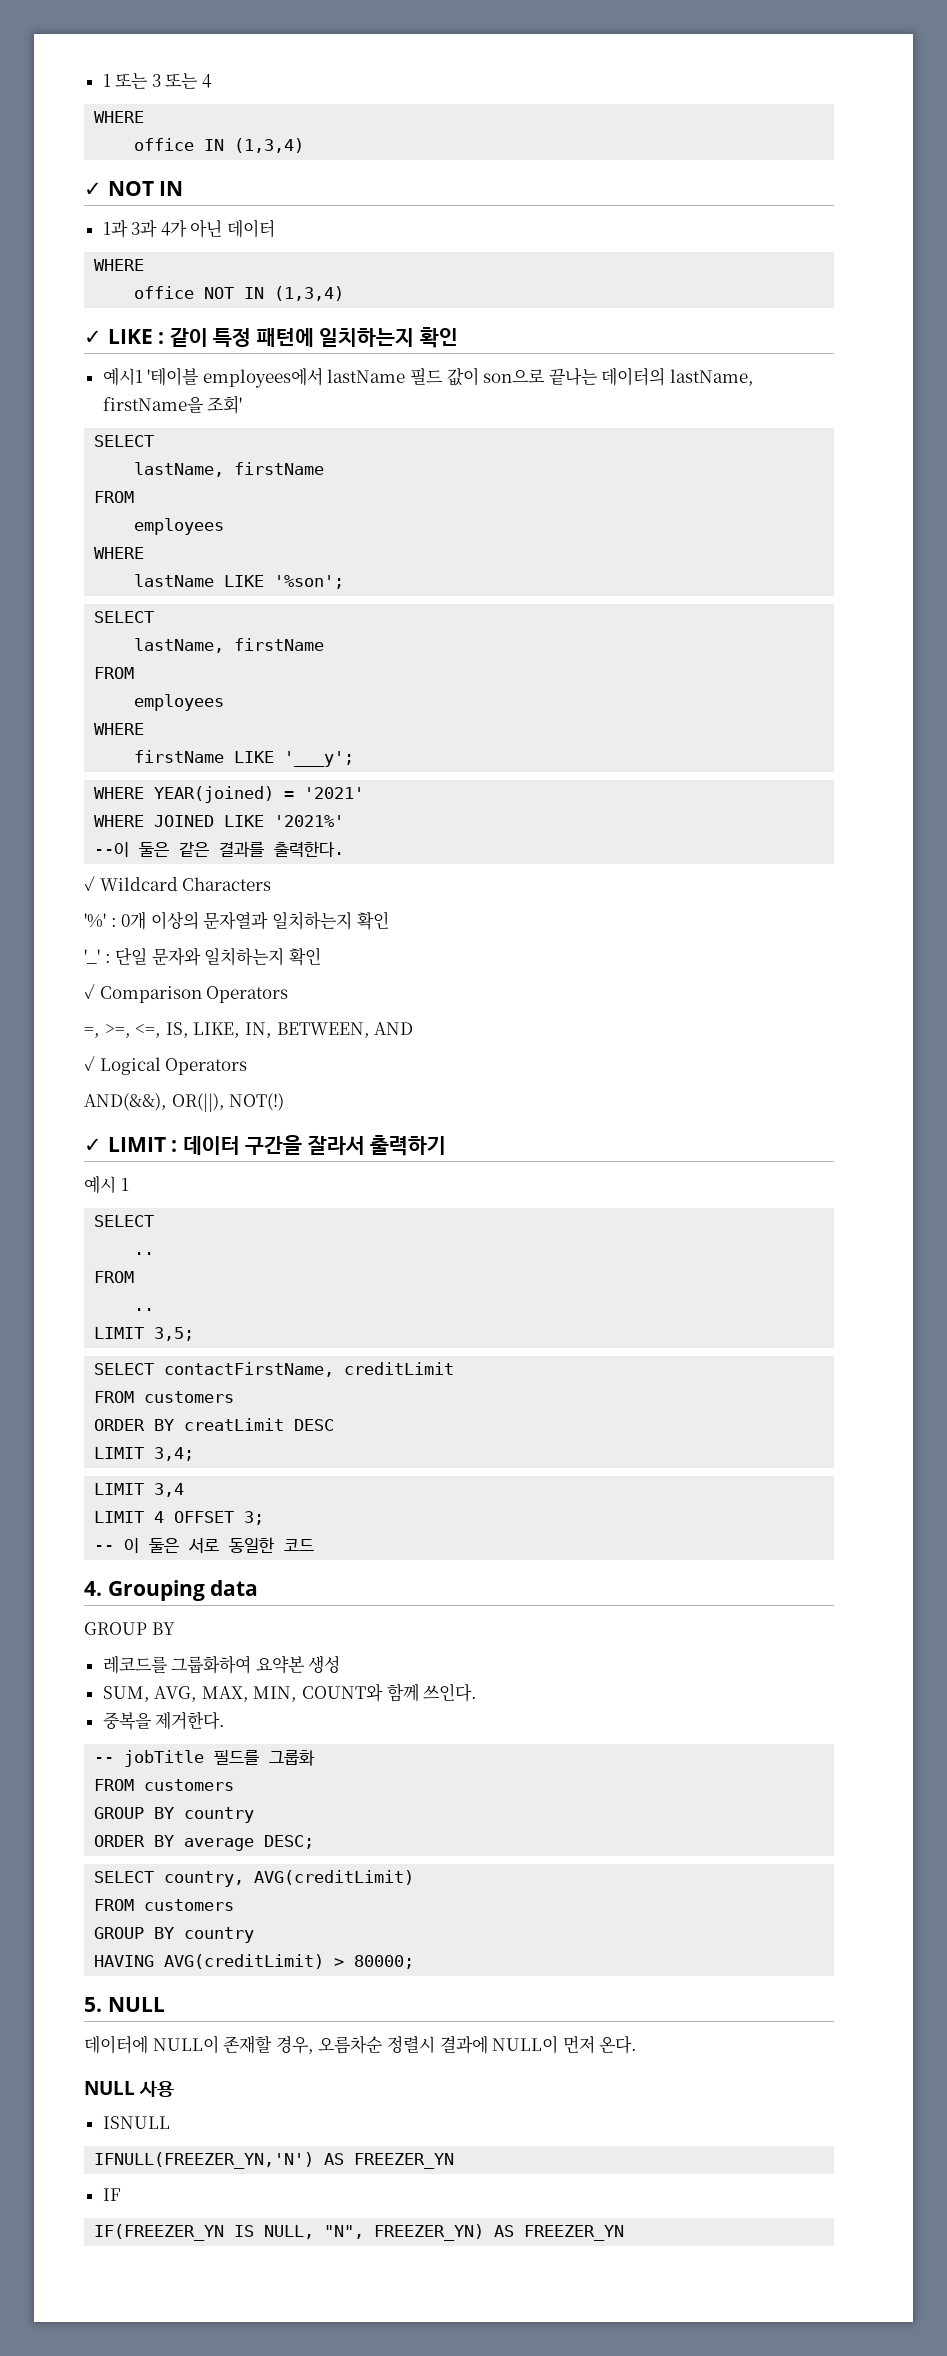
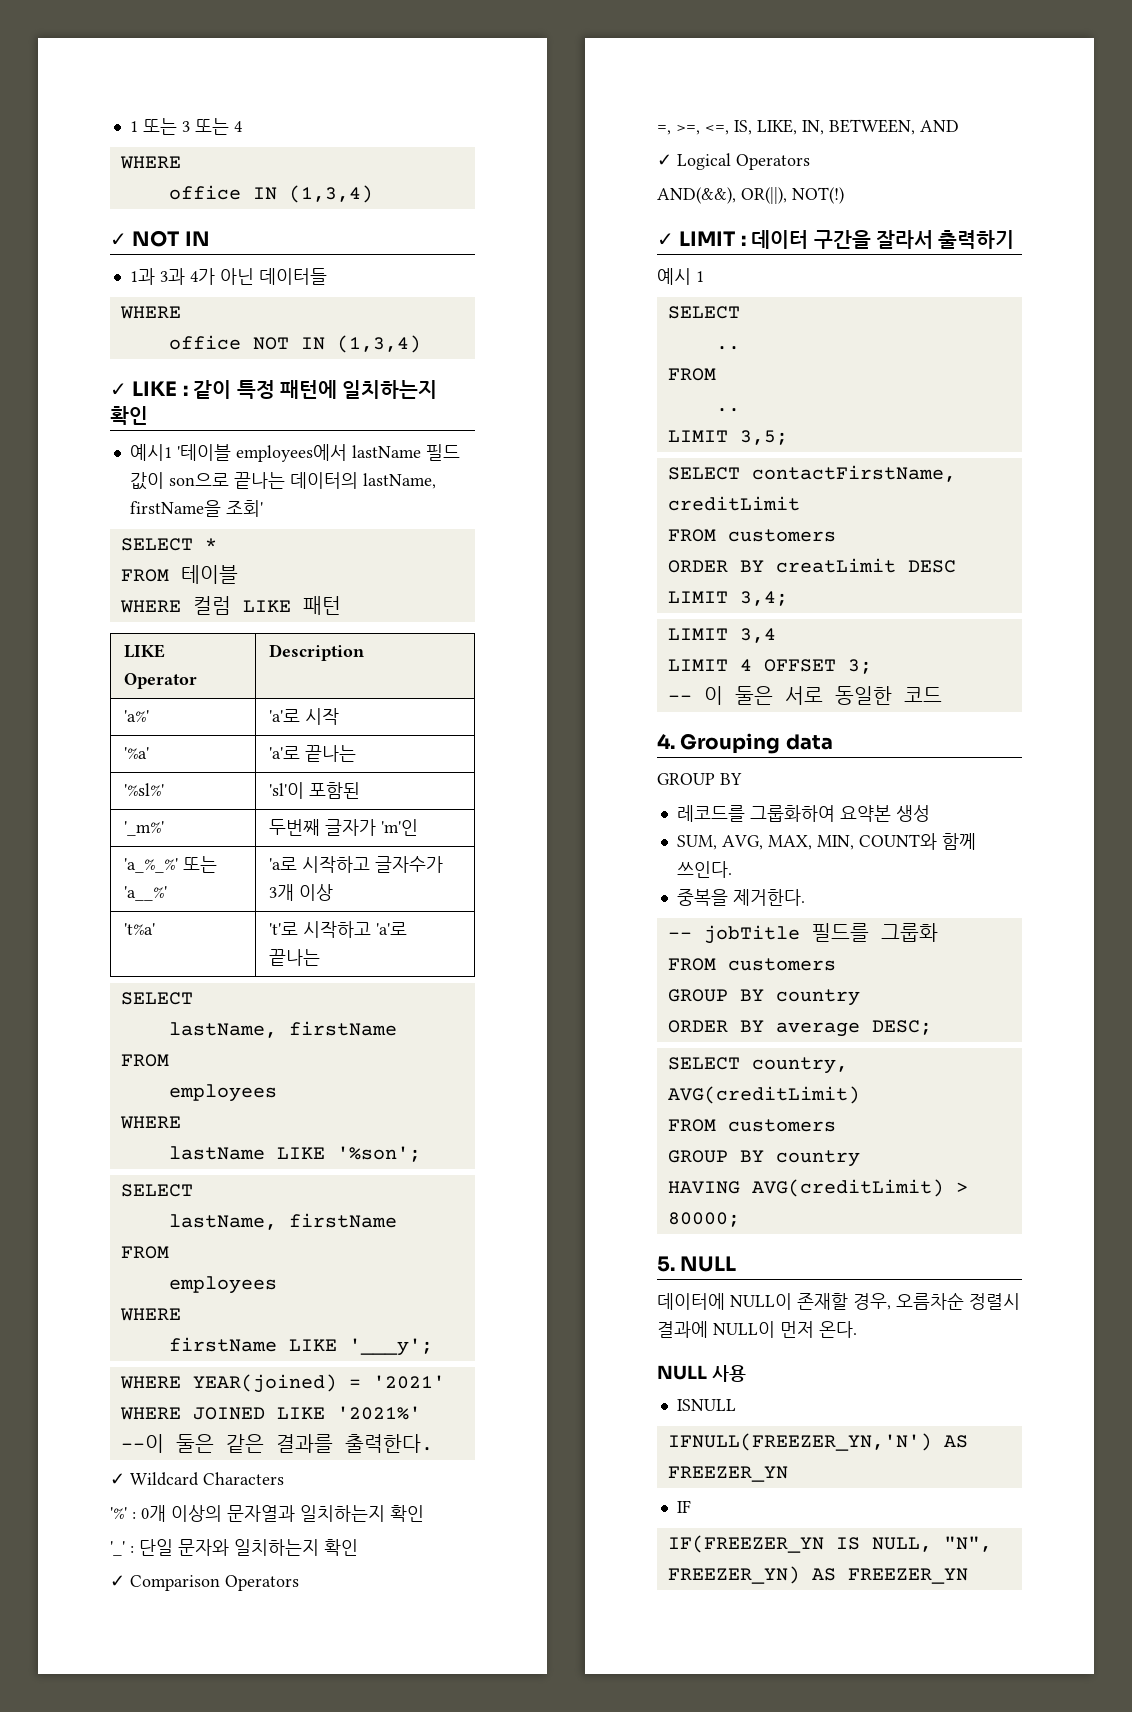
[227,219,276,238] 데이터 -> [258,268,327,285] 데이터들
(243, 404) none -> [120,538,217,551] [120,565,238,584] [119,596,341,615] [124,644,166,658] [124,673,198,689] [269,644,365,661] [124,710,150,722] [269,708,340,725] [124,747,150,759] [269,745,357,762] [124,783,165,796] [269,782,361,799] [124,821,165,836] [269,819,419,836] [124,856,218,873] [124,886,168,901] [269,856,444,873] [269,884,334,901] [124,923,156,935] [269,921,408,938] [269,949,321,966] // SELECT * // FROM 테이블 // WHERE 컬럼 LIKE 패턴 // LIKE Operator | Description // 'a%' | 'a'로 시작 // '%a' | 'a'로 끝나는 // '%sl%' | 'sl'이 포함된 // '_m%' | 두번째 글자가 'm'인 // 'a_%_%' 또는 'a__%' | 'a로 시작하고 글자수가 3개 이상 // 't%a' | 't'로 시작하고 'a'로 끝나는

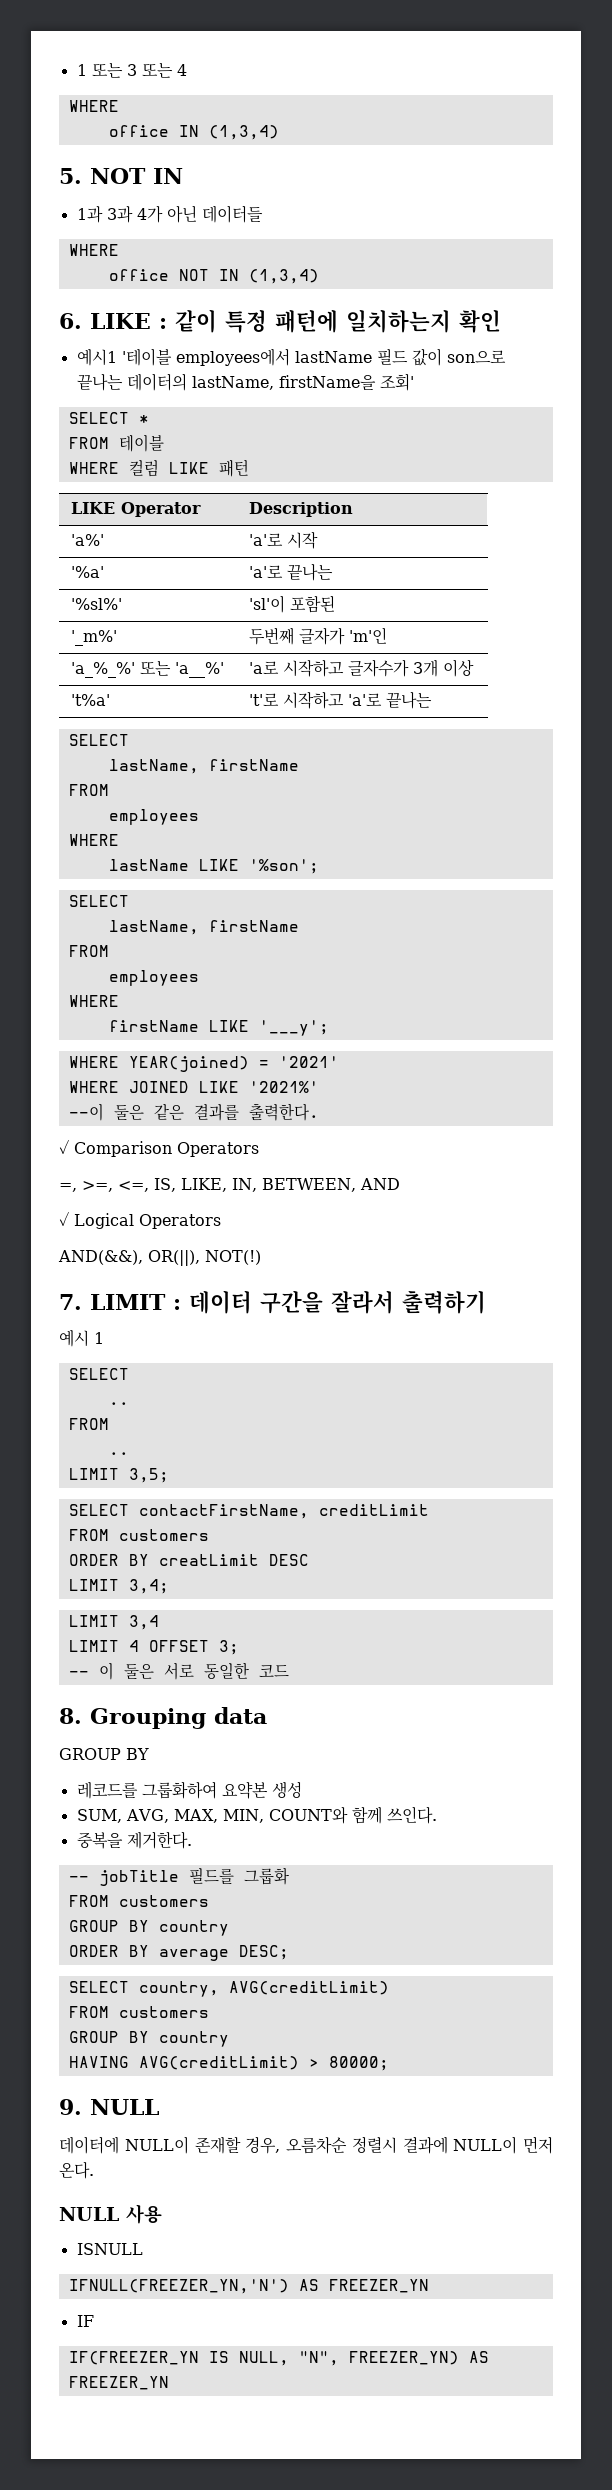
[110,233,127,246] ✓ -> [59,168,82,184] 5.
[110,383,127,396] ✓ -> [59,313,82,329] 6.
[110,1472,284,1486] [110,1505,424,1522] [110,1539,358,1556] // ✓ Wildcard Characters // '%' : 0개 이상의 문자열과 일치하는지 확인 // '_' : 단일 문자와 일치하는지 확인 -> (319, 1112) none
[657,233,674,246] ✓ -> [59,1294,82,1310] 7.
[657,733,675,749] 4. -> [59,1708,82,1724] 8.
[657,1256,675,1272] 5. -> [59,2099,82,2115] 9.

